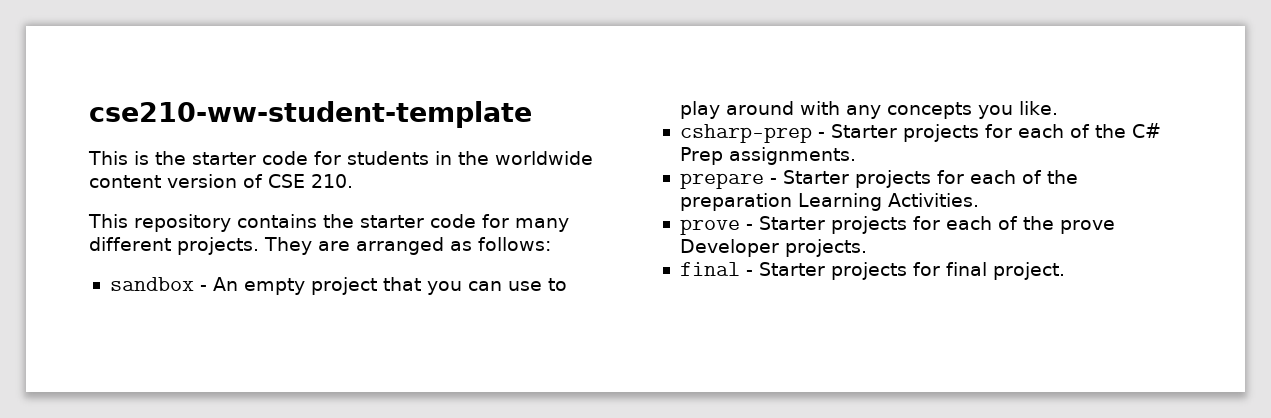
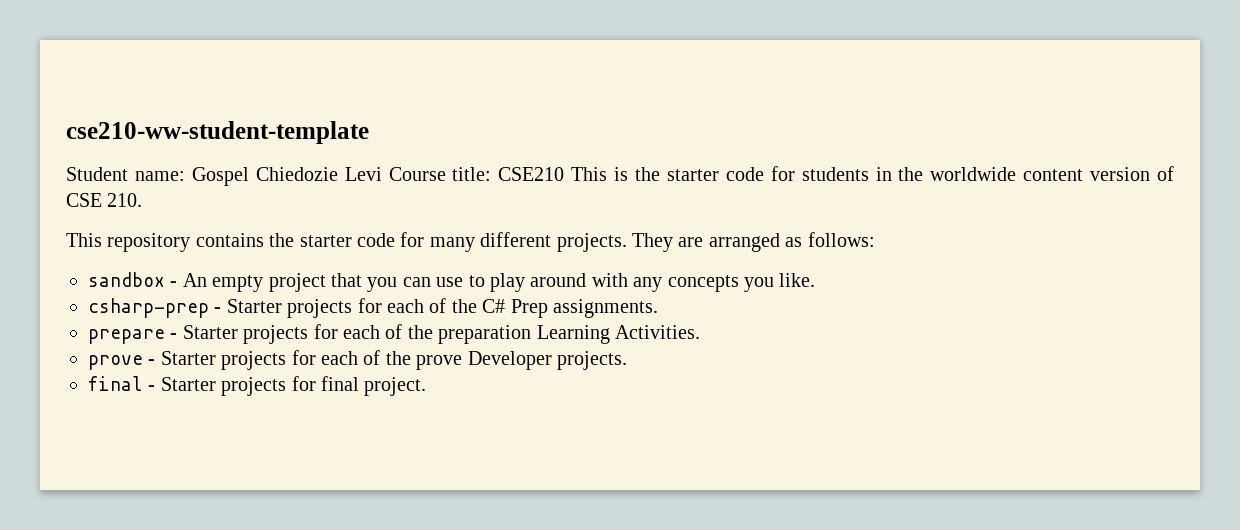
(532, 114) none -> [66,167,565,186] Student name: Gospel Chiedozie Levi Course title: CSE210

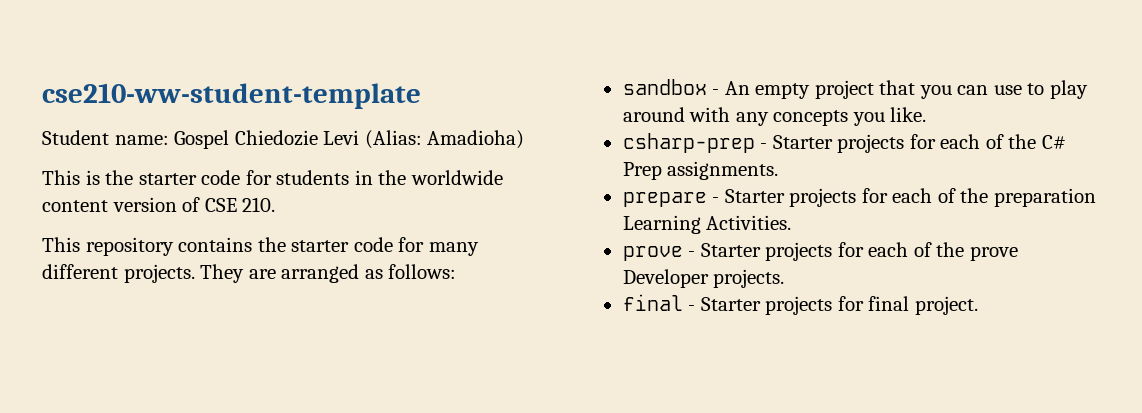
[388,167,565,181] Course title: CSE210 -> [364,130,525,149] (Alias: Amadioha) //

